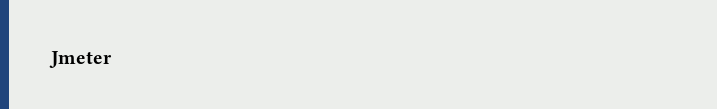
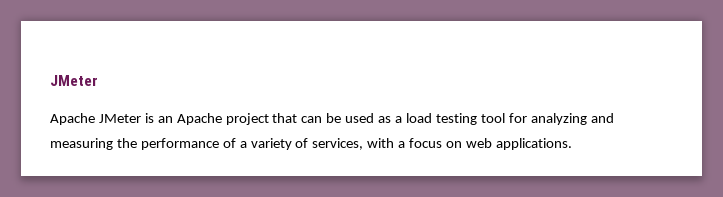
[49,51,112,68] Jmeter -> [50,75,98,86] [50,113,614,125] [50,138,572,150] JMeter // Apache JMeter is an Apache project that can be used as a load testing tool for analyzing and measuring the performance of a variety of services, with a focus on web applications.

